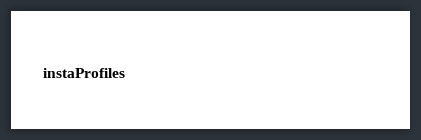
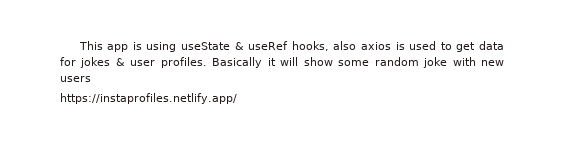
[43,68,125,78] instaProfiles -> [78,41,505,52] [60,57,504,68] [60,76,91,82] [60,93,237,104] This app is using useState & useRef hooks, also axios is used to get data for jokes & user profiles. Basically it will show some random joke with new users // https://instaprofiles.netlify.app/

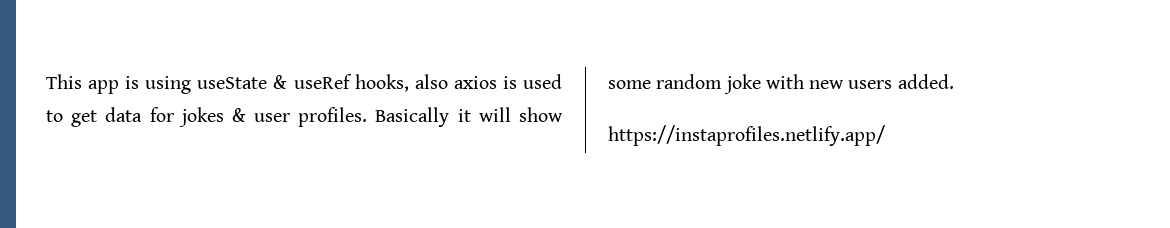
(91, 79) none -> [897,74,954,89] added.

